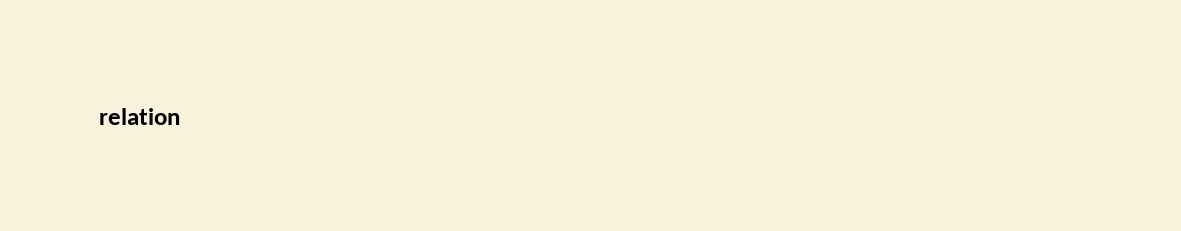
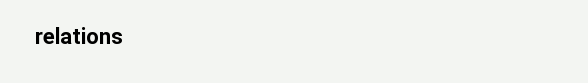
[99,108,180,125] relation -> [35,27,123,44] relations

